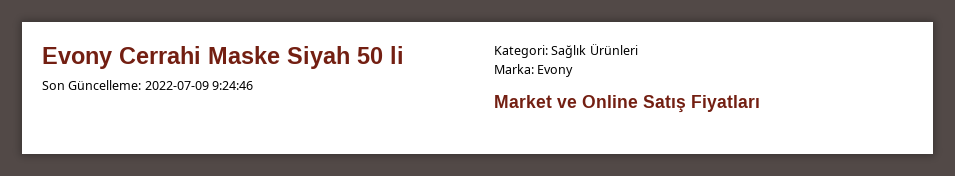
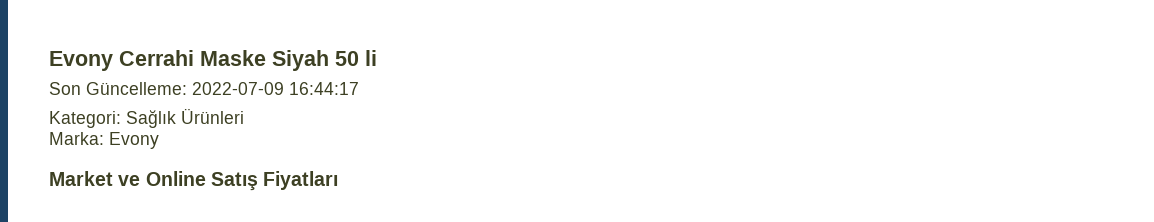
[212,81,254,90] 9:24:46 -> [289,82,359,95] 16:44:17

